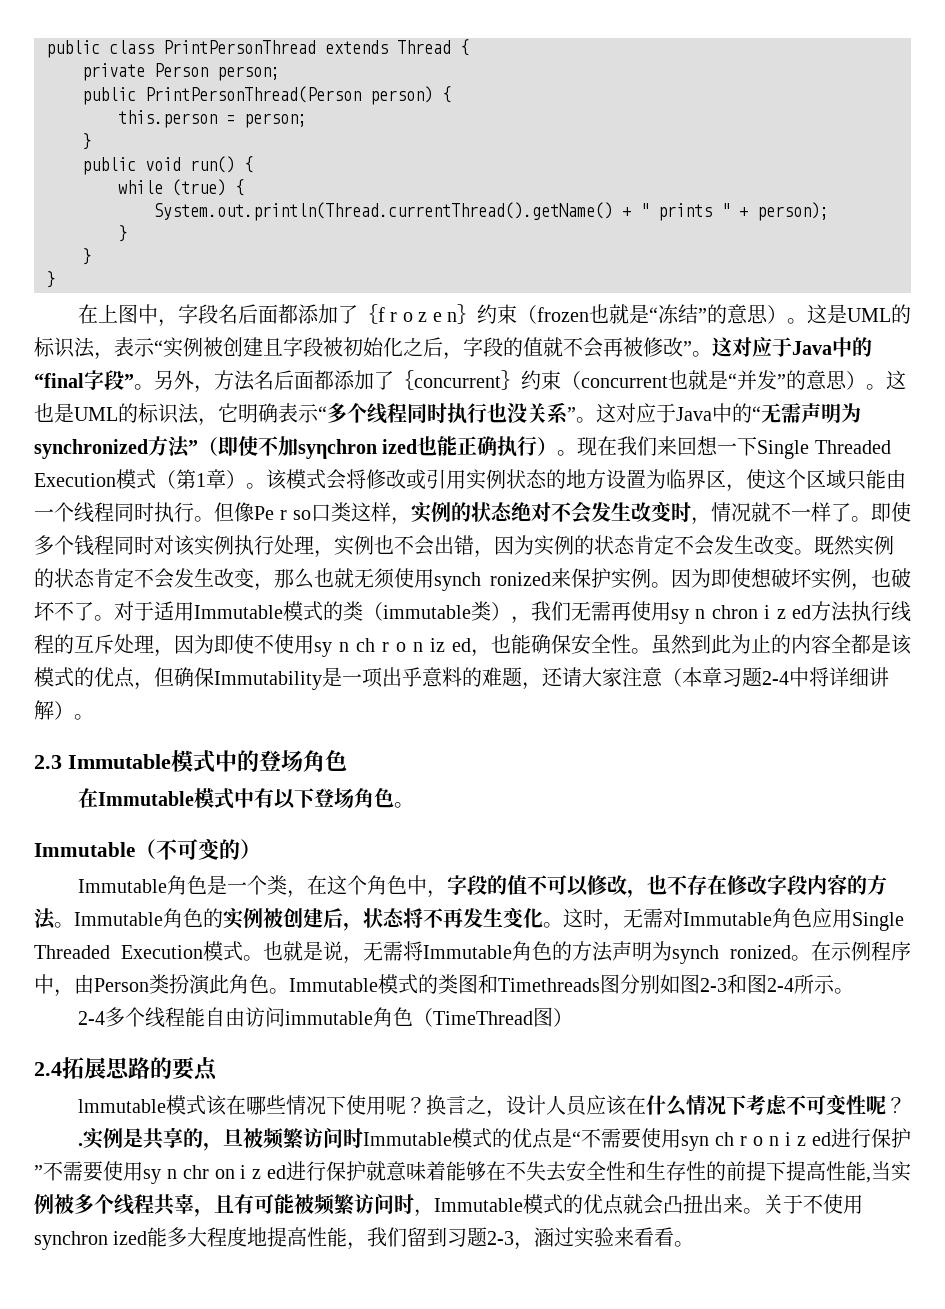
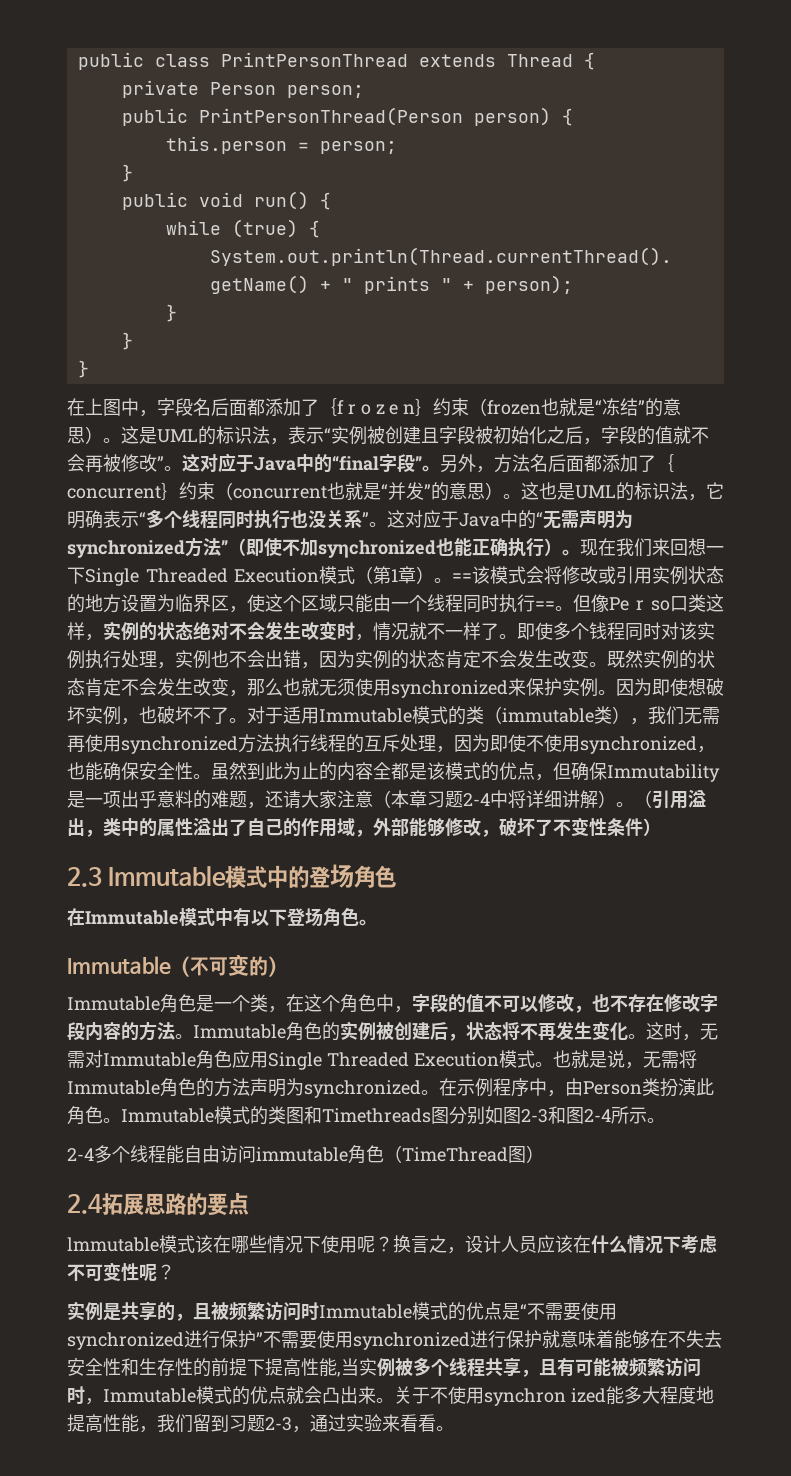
[298,439,418,459] syηchron ized -> [318,540,436,558] syηchronized
(266, 486) none -> [452,573,472,582] ==
(194, 512) none -> [535,601,555,610] ==
[434,572,551,591] synch ronized -> [391,680,508,698] synchronized
[671,605,811,624] sy n chron i z ed -> [121,736,238,754] synchronized
[314,638,471,657] sy n ch r o n iz ed -> [580,736,697,754] synchronized
(94, 717) none -> [634,789,706,809] [67,817,661,837] （引用溢出，类中的属性溢出了自己的作用域，外部能够修改，破坏了不变性条件）
[672,945,791,964] synch ronized -> [304,1080,421,1098] synchronized
[77,1143,83,1146] . -> (175, 1272) none
[222,1128,243,1146] 旦 -> [193,1303,211,1320] 且
[680,1132,831,1151] syn ch r o n i z ed -> [67,1332,184,1350] synchronized
[143,1165,287,1184] sy n chr on i z ed -> [353,1332,470,1350] synchronized
[174,1194,194,1214] 辜 -> [503,1357,521,1376] 享
[683,1194,703,1214] 扭 -> (340, 1395) none
[534,1227,555,1247] 涵 -> [310,1414,328,1432] 通

